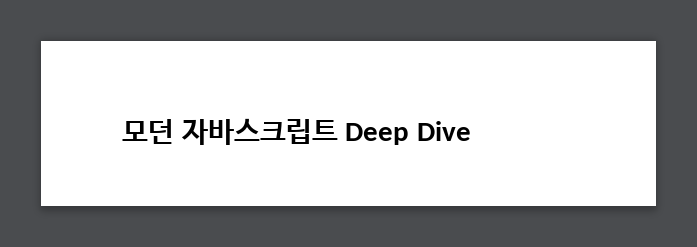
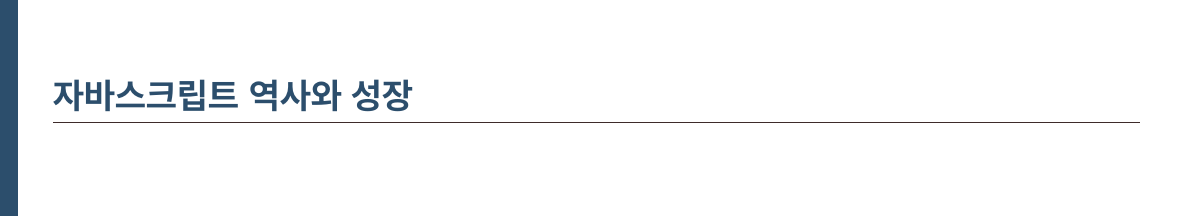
[122,118,472,145] 모던 자바스크립트 Deep Dive -> [53,79,414,112] 자바스크립트 역사와 성장

